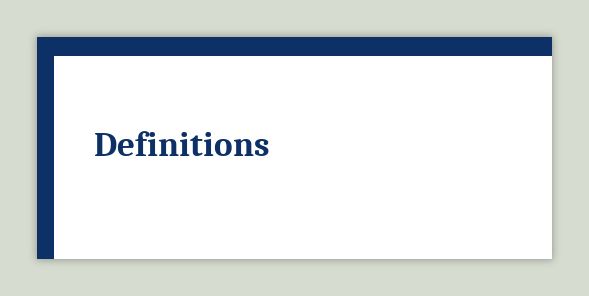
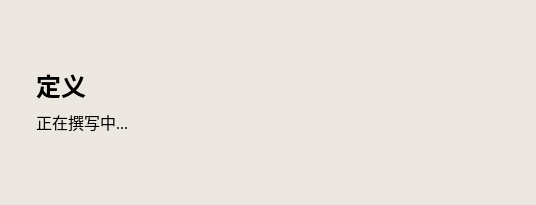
[94,131,270,156] Definitions -> [36,74,86,99] [36,115,128,132] 定义 // 正在撰写中...

